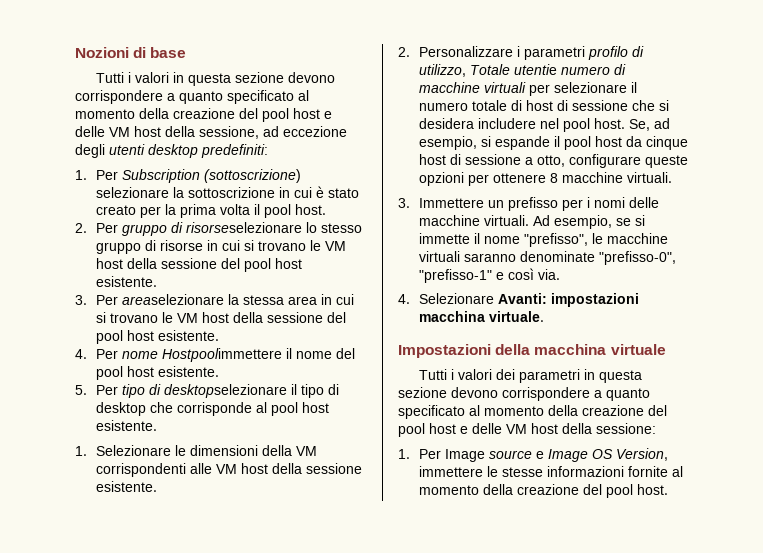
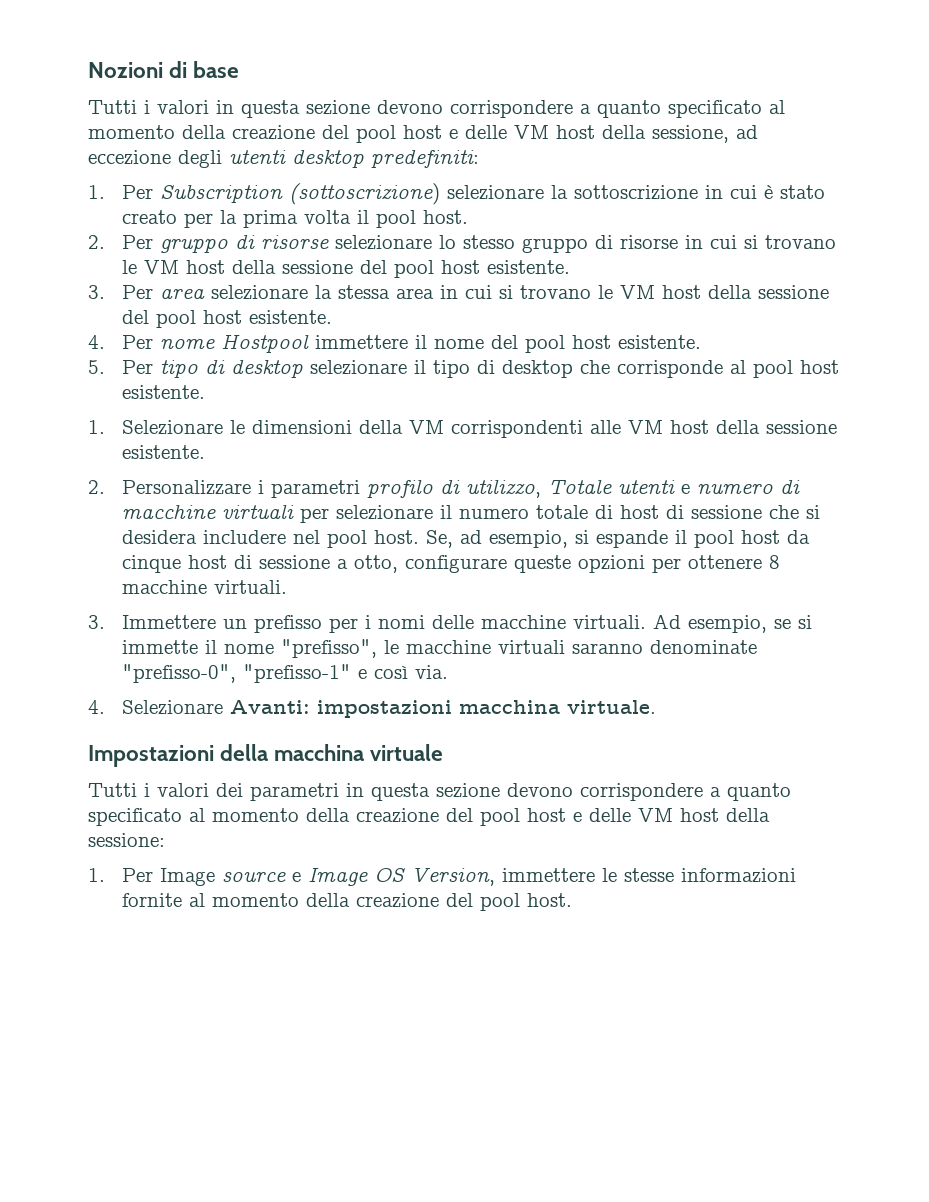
[185,222,302,233] risorseselezionare -> [261,235,433,250] risorse selezionare
[121,294,224,305] areaselezionare -> [160,285,309,300] area selezionare
[161,348,282,362] Hostpoolimmettere -> [221,334,409,353] Hostpool immettere
[163,384,287,398] desktopselezionare -> [231,360,408,378] desktop selezionare
[513,64,557,75] utentie -> [618,480,691,494] utenti e

